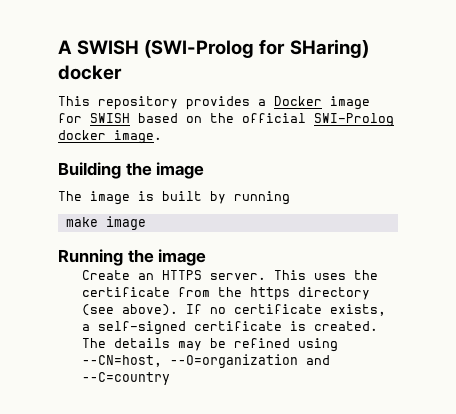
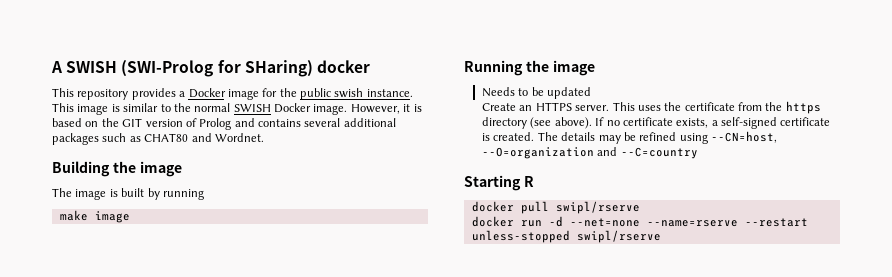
[90,113,394,127] [58,130,162,144] SWISH based on the official SWI-Prolog docker image. -> [279,88,413,100] [52,103,422,115] [52,118,396,130] [52,133,264,145] the public swish instance. This image is similar to the normal SWISH Docker image. However, it is based on the GIT version of Prolog and contains several additional packages such as CHAT80 and Wordnet.
(207, 257) none -> [482,87,592,99] // Needs to be updated
(171, 378) none -> [464,175,534,191] [471,201,640,214] [471,216,808,227] [471,230,661,243] // Starting R // docker pull swipl/rserve // docker run -d --net=none --name=rserve --restart unless-stopped swipl/rserve

